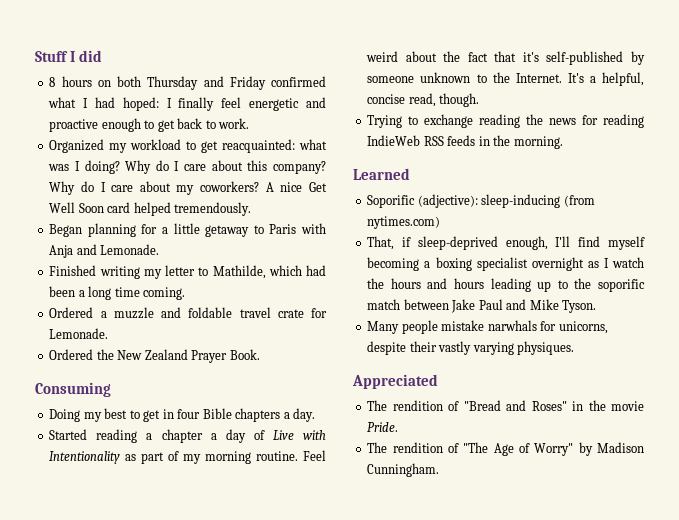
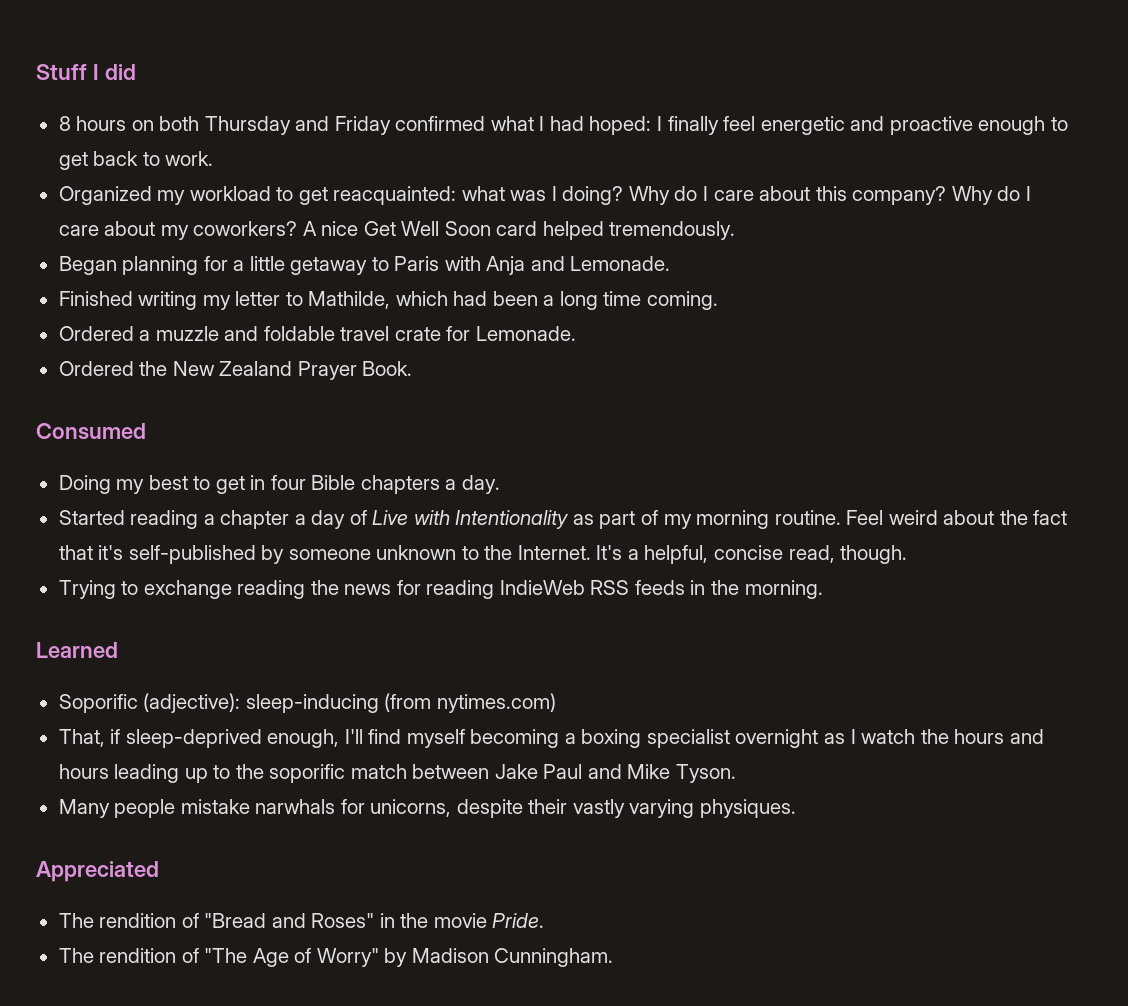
[35,382,111,397] Consuming -> [36,423,146,440] Consumed

